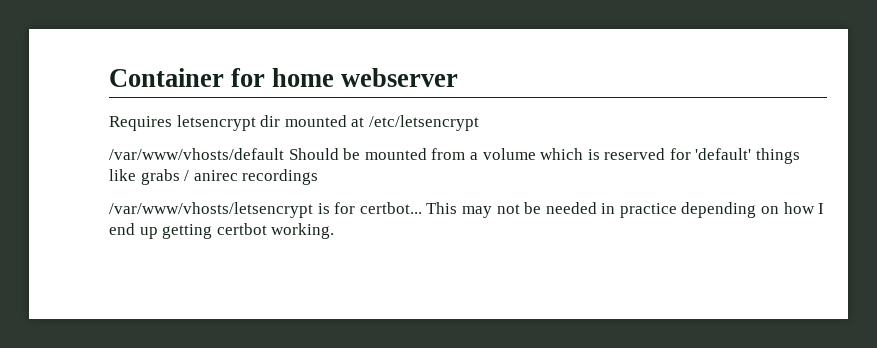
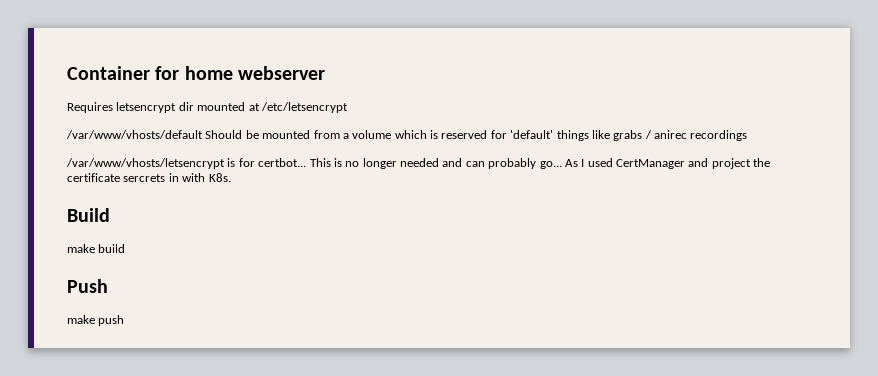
[461,202,825,218] [109,223,335,239] may not be needed in practice depending on how I end up getting certbot working. -> [333,158,771,169] [67,173,231,182] [67,208,110,222] [67,244,126,253] [67,279,108,293] [67,315,125,326] is no longer needed and can probably go... As I used CertManager and project the certificate sercrets in with K8s. // Build // make build // Push // make push

